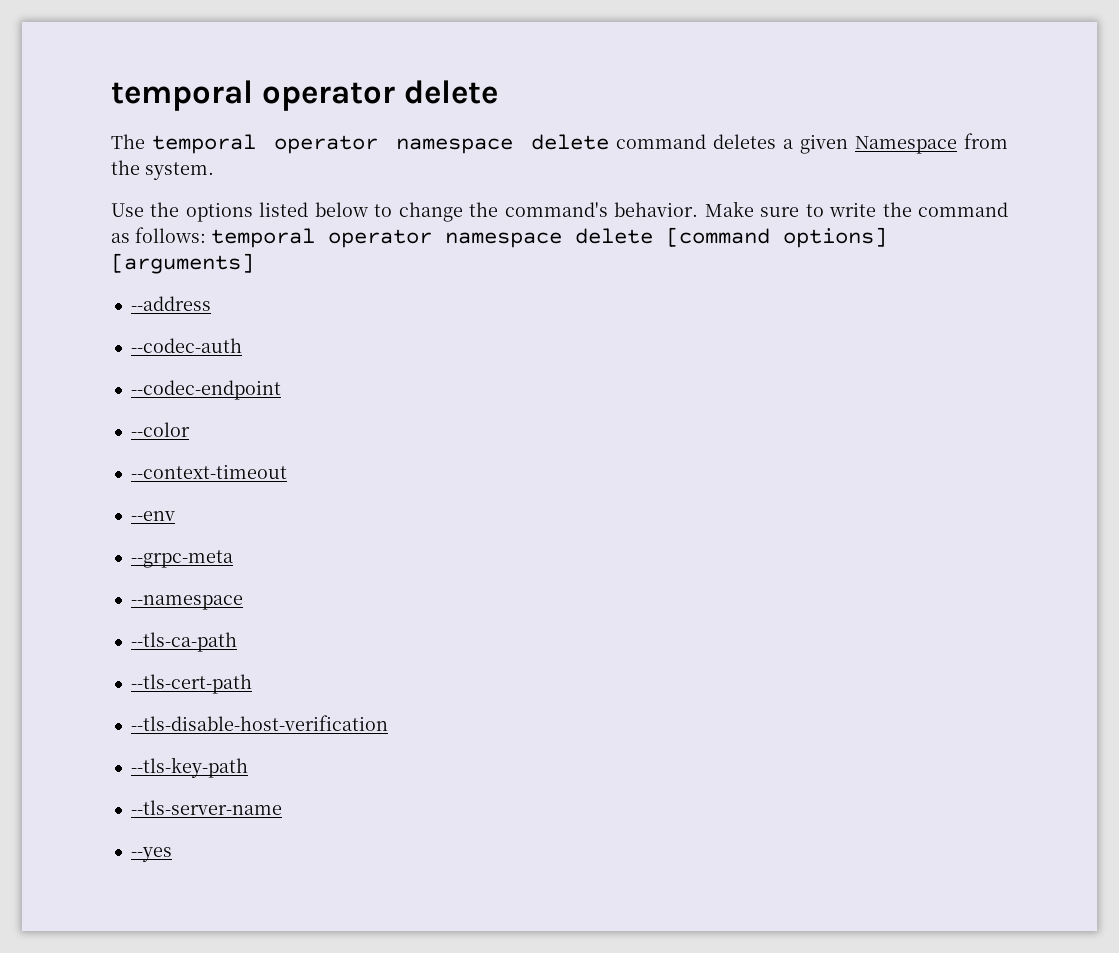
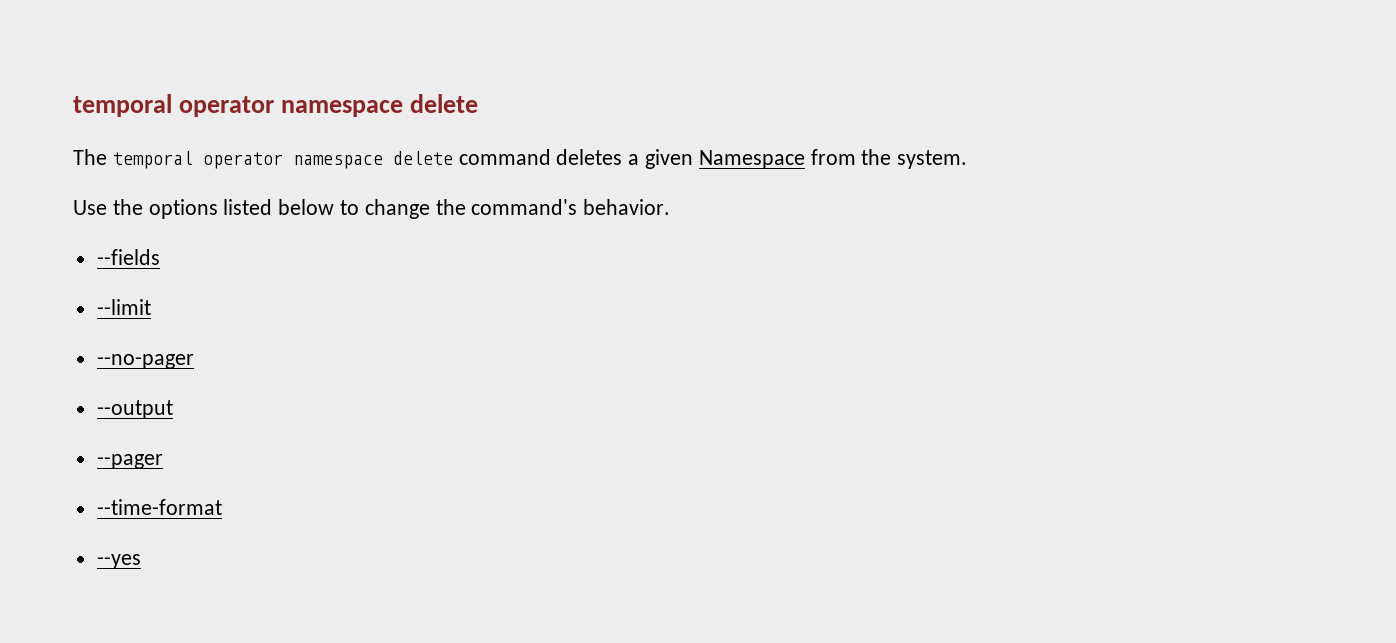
[111,80,395,111] temporal operator -> [73,94,404,117] temporal operator namespace
[704,201,1008,217] [111,227,887,248] [111,253,254,274] [130,296,211,311] [130,338,242,353] [130,380,281,400] [130,422,190,437] [130,464,287,479] [130,511,175,521] [130,550,233,568] [130,595,243,610] [130,632,237,652] [130,674,252,694] [130,715,388,731] [130,757,248,778] [130,800,282,815] Make sure to write the command as follows: temporal operator namespace delete [command options] [arguments] // --address // --codec-auth // --codec-endpoint // --color // --context-timeout // --env // --grpc-meta // --namespace // --tls-ca-path // --tls-cert-path // --tls-disable-host-verification // --tls-key-path // --tls-server-name -> [96,249,160,265] [96,299,151,315] [96,354,194,369] [96,400,173,419] [96,454,163,469] [96,499,222,515] // --fields // --limit // --no-pager // --output // --pager // --time-format

